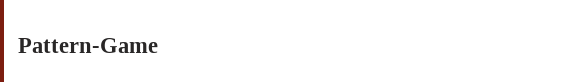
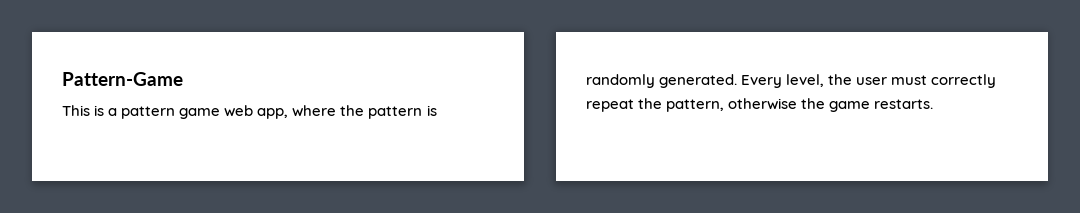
(158, 45) none -> [62,105,437,119] [586,74,997,88] [586,98,934,112] // This is a pattern game web app, where the pattern is randomly generated. Every level, the user must correctly repeat the pattern, otherwise the game restarts.

